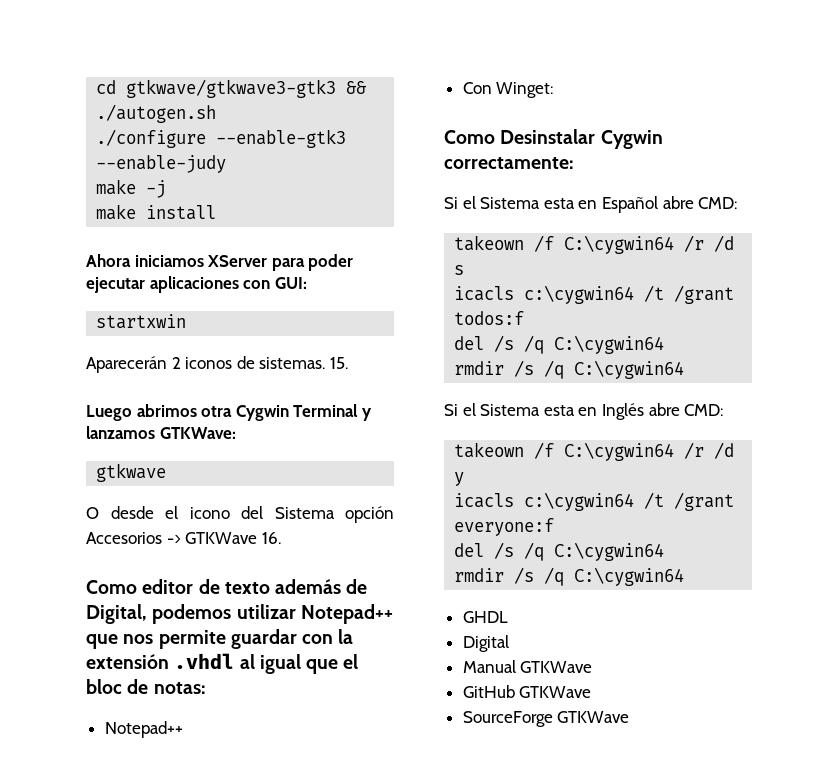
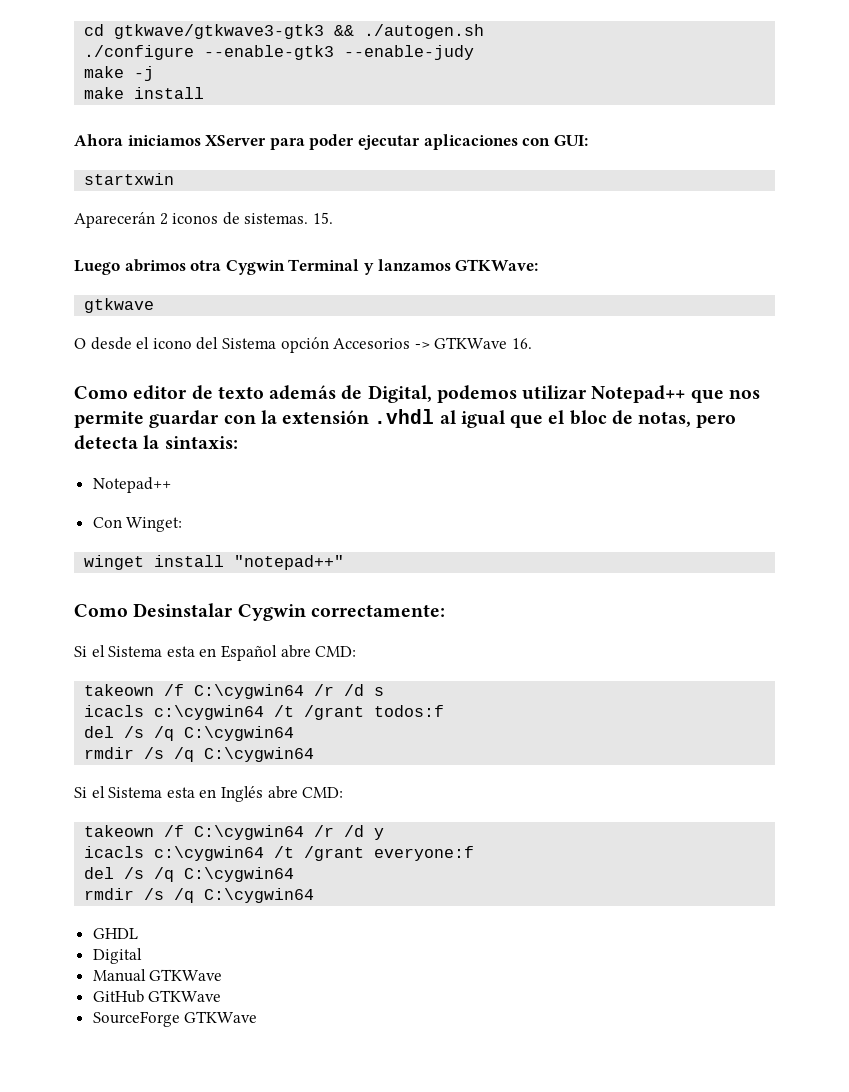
[153,682,206,694] notas: -> [638,411,737,428] [74,435,238,450] notas, pero detecta la sintaxis:
(554, 90) none -> [84,555,345,570] // winget install "notepad++"

